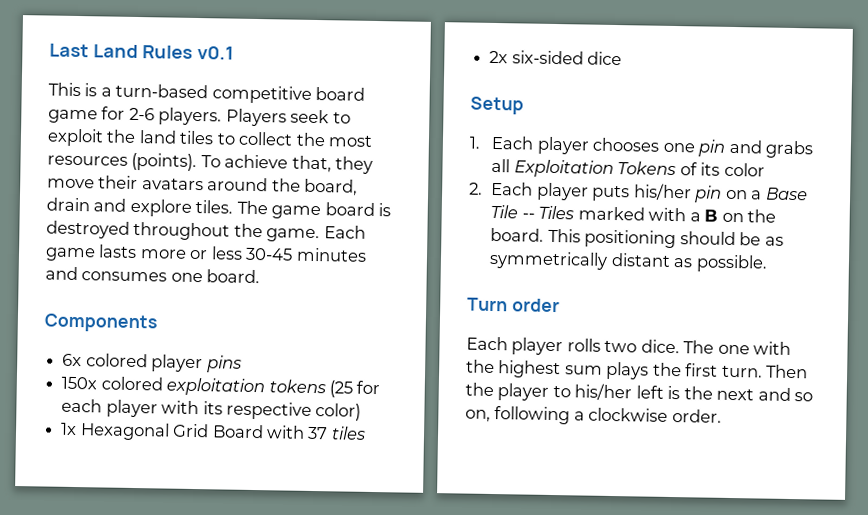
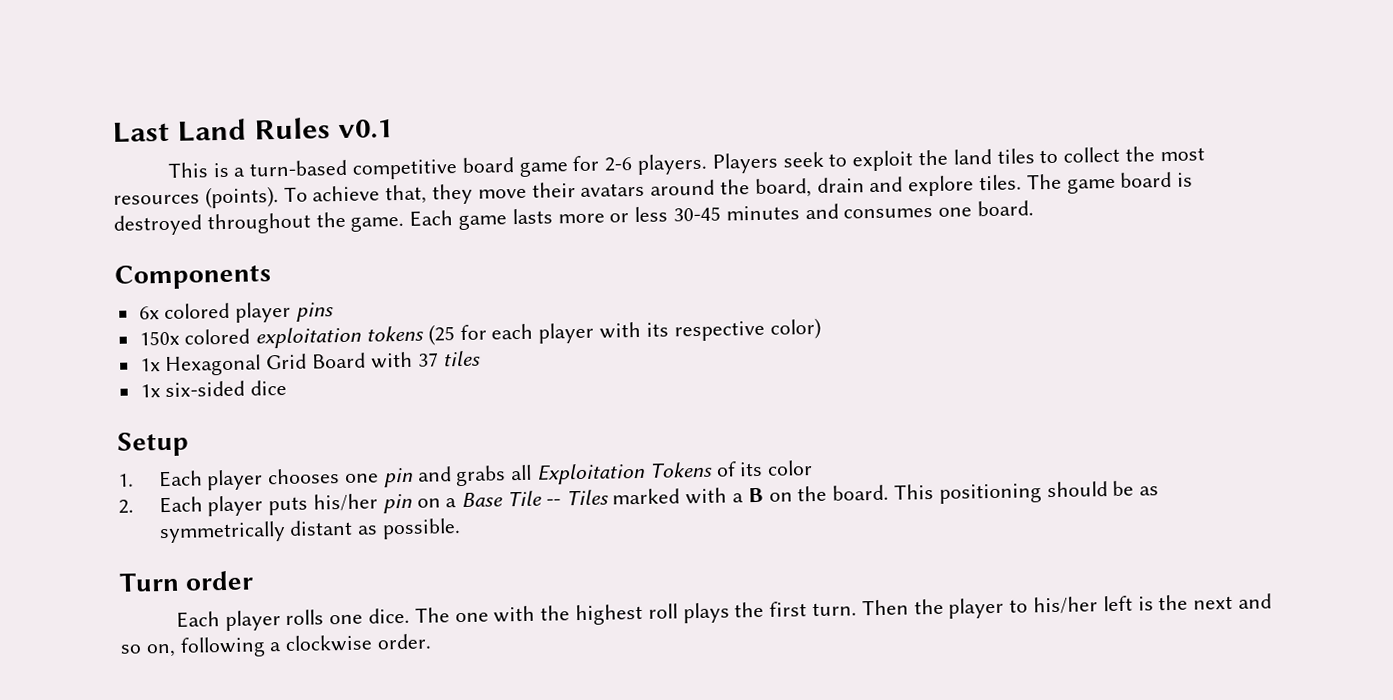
[489,50,509,64] 2x -> [139,384,161,398] 1x
[604,340,638,353] two -> [329,614,364,625] one
[564,365,603,375] sum -> [647,603,678,619] roll

